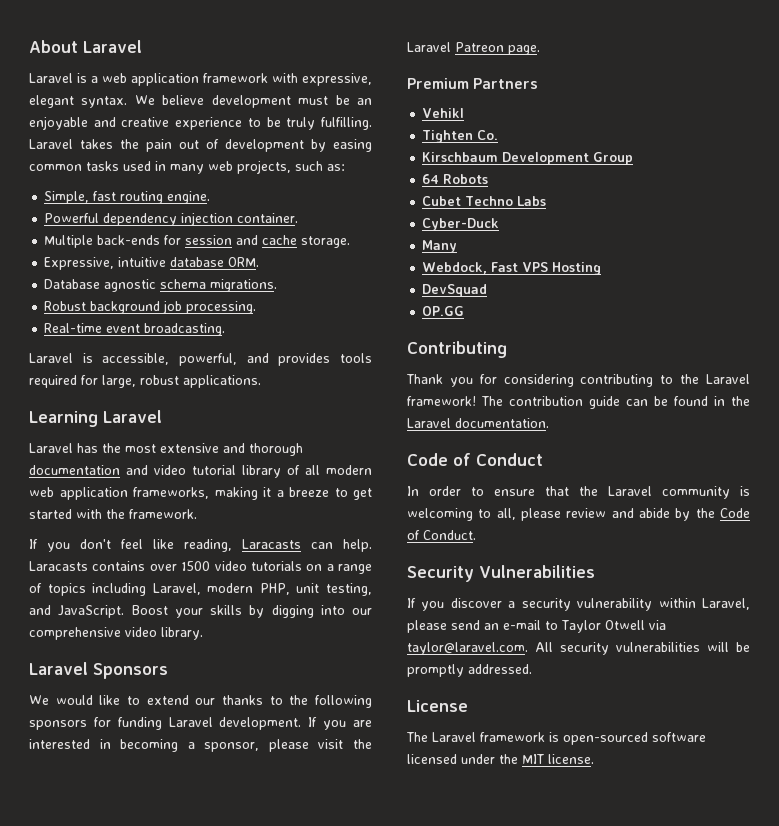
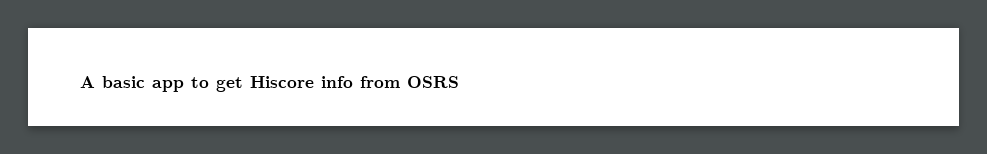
[29,40,142,53] [29,73,372,86] [29,95,372,108] [29,116,372,130] [29,139,372,152] [29,160,345,174] [44,191,211,204] [44,212,299,226] [44,235,351,248] [44,257,260,270] [44,279,278,292] [44,300,257,314] [44,323,226,336] [29,353,372,366] [29,375,261,388] [29,410,162,427] [29,443,303,456] [29,465,372,478] [29,487,372,500] [29,509,197,519] [29,539,372,552] [29,561,372,574] [29,583,372,596] [29,605,372,618] [29,627,203,640] [29,662,168,679] [29,695,372,708] [29,717,372,730] [29,739,372,752] [407,42,540,55] [407,78,539,89] [422,108,465,118] [422,130,499,143] [422,152,634,165] [422,174,489,184] [422,196,547,206] [422,218,500,231] [422,240,458,253] [422,262,602,275] [422,284,488,297] [422,306,465,316] [407,341,507,358] [406,374,750,387] [407,396,750,409] [407,418,549,428] [407,453,543,466] [407,486,750,499] [407,508,750,521] [407,530,476,540] [407,565,595,582] [407,598,750,611] [407,620,666,633] [407,642,750,655] [407,664,532,677] [407,700,468,712] [406,732,706,745] [407,754,594,764] About Laravel // Laravel is a web application framework with expressive, elegant syntax. We believe development must be an enjoyable and creative experience to be truly fulfilling. Laravel takes the pain out of development by easing common tasks used in many web projects, such as: // Simple, fast routing engine. // Powerful dependency injection container. // Multiple back-ends for session and cache storage. // Expressive, intuitive database ORM. // Database agnostic schema migrations. // Robust background job processing. // Real-time event broadcasting. // Laravel is accessible, powerful, and provides tools required for large, robust applications. // Learning Laravel // Laravel has the most extensive and thorough documentation and video tutorial library of all modern web application frameworks, making it a breeze to get started with the framework. // If you don't feel like reading, Laracasts can help. Laracasts contains over 1500 video tutorials on a range of topics including Laravel, modern PHP, unit testing, and JavaScript. Boost your skills by digging into our comprehensive video library. // Laravel Sponsors // We would like to extend our thanks to the following sponsors for funding Laravel development. If you are interested in becoming a sponsor, please visit the Laravel Patreon page. // Premium Partners // Vehikl // Tighten Co. // Kirschbaum Development Group // 64 Robots // Cubet Techno Labs // Cyber-Duck // Many // Webdock, Fast VPS Hosting // DevSquad // OP.GG // Contributing // Thank you for considering contributing to the Laravel framework! The contribution guide can be found in the Laravel documentation. // Code of Conduct // In order to ensure that the Laravel community is welcoming to all, please review and abide by the Code of Conduct. // Security Vulnerabilities // If you discover a security vulnerability within Laravel, please send an e-mail to Taylor Otwell via taylor@laravel.com. All security vulnerabilities will be promptly addressed. // License // The Laravel framework is open-sourced software licensed under the MIT license. -> [80,76,459,92] A basic app to get Hiscore info from OSRS

